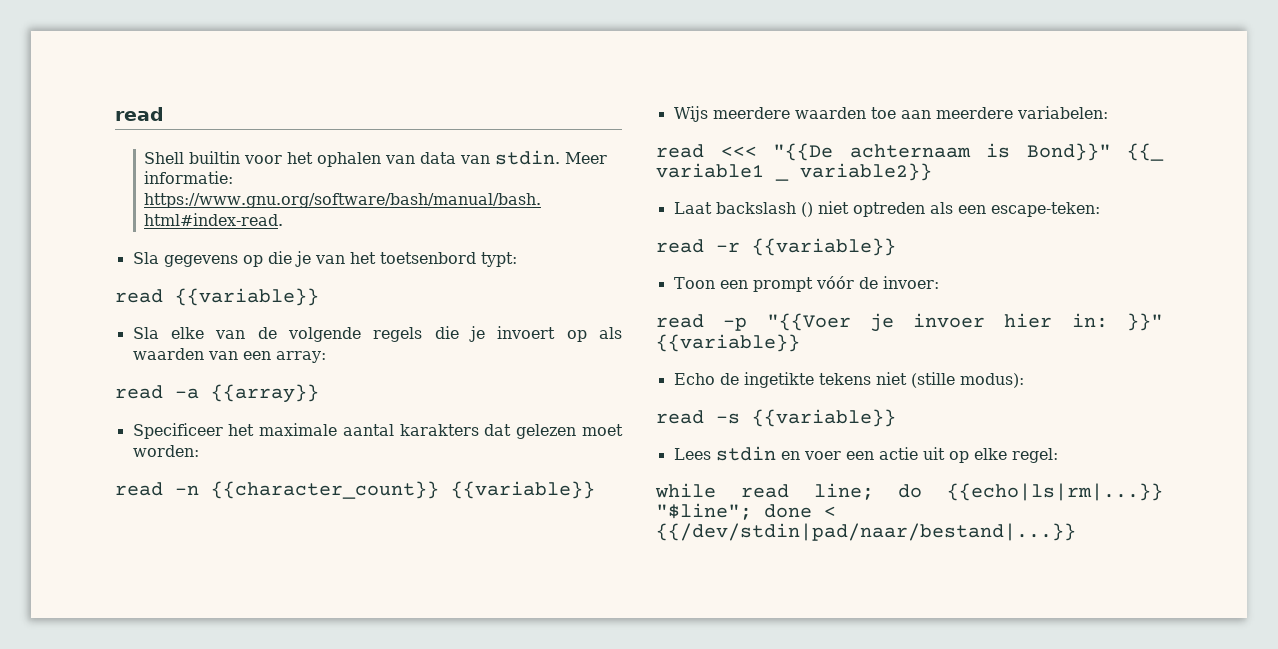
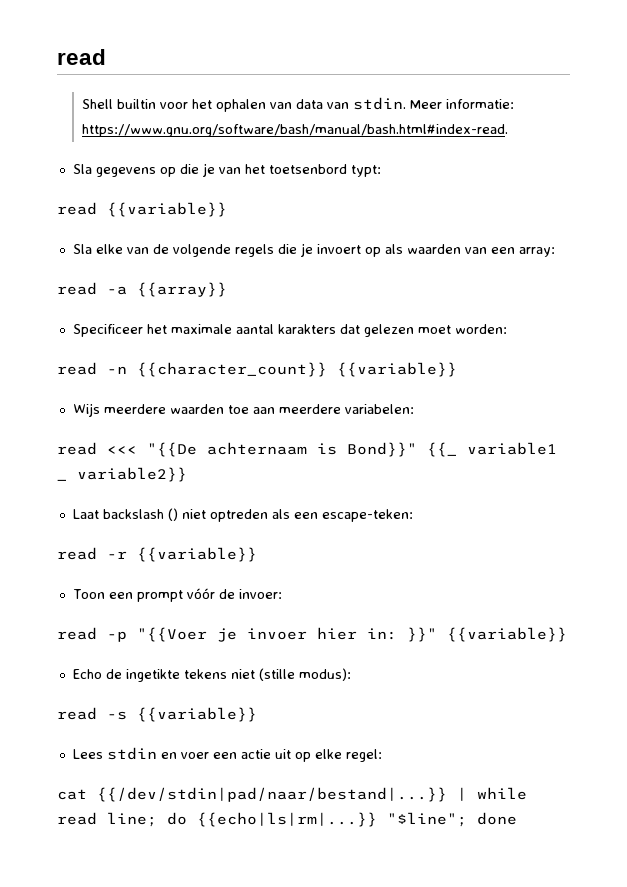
(1058, 455) none -> [57,787,467,802] cat {{/dev/stdin|pad/naar/bestand|...}} |
[824,506,836,517] [656,523,1076,541] < {{/dev/stdin|pad/naar/bestand|...}} -> (517, 818) none

